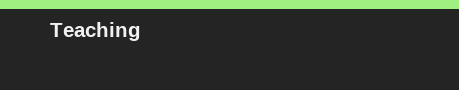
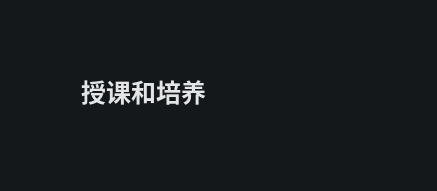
[50,22,141,41] Teaching -> [81,80,206,105] 授课和培养

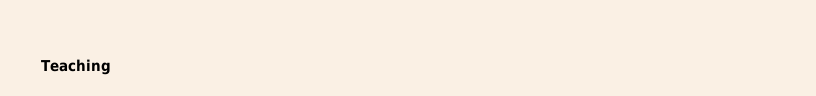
[81,80,206,105] 授课和培养 -> [41,59,111,75] Teaching

